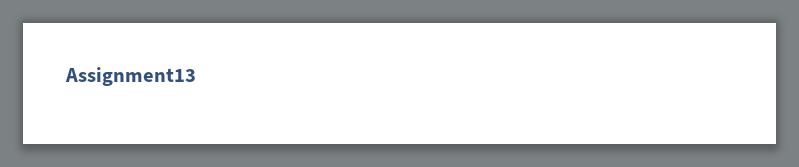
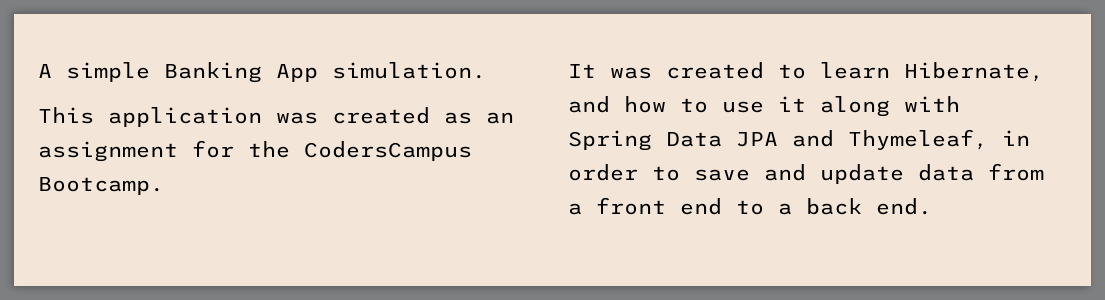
[65,67,196,86] Assignment13 -> [38,62,486,83] [38,107,514,127] [38,140,472,162] [38,177,164,195] [568,62,1044,82] [568,96,960,117] [568,129,1030,151] [568,163,1044,184] [568,197,932,215] A simple Banking App simulation. // This application was created as an assignment for the CodersCampus Bootcamp. // It was created to learn Hibernate, and how to use it along with Spring Data JPA and Thymeleaf, in order to save and update data from a front end to a back end.

